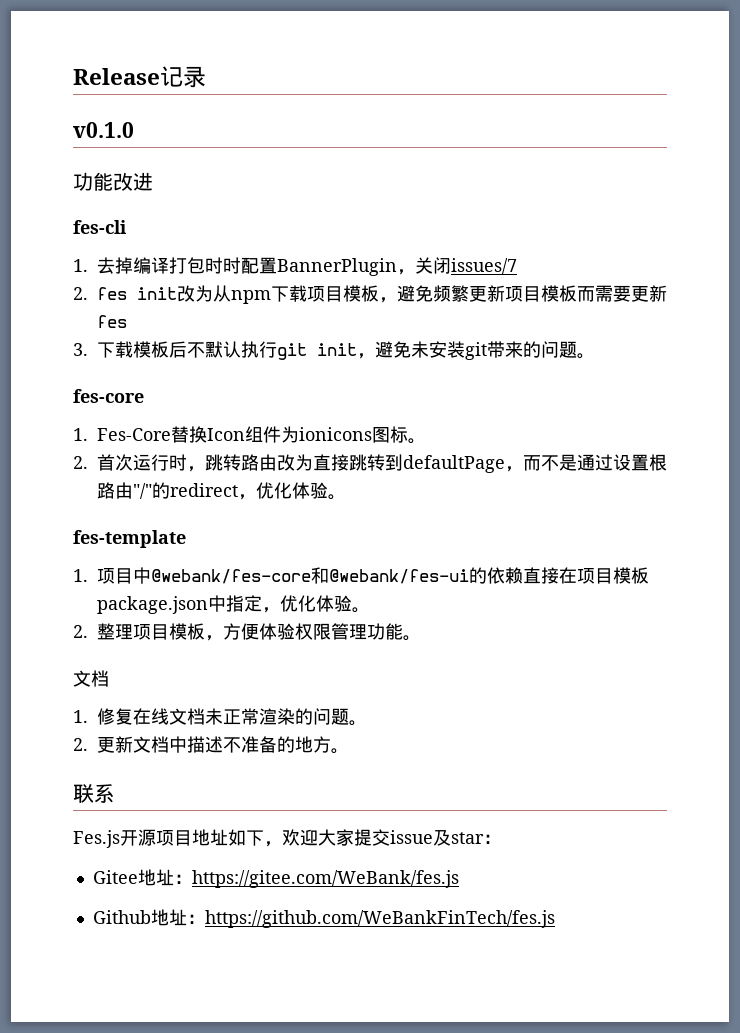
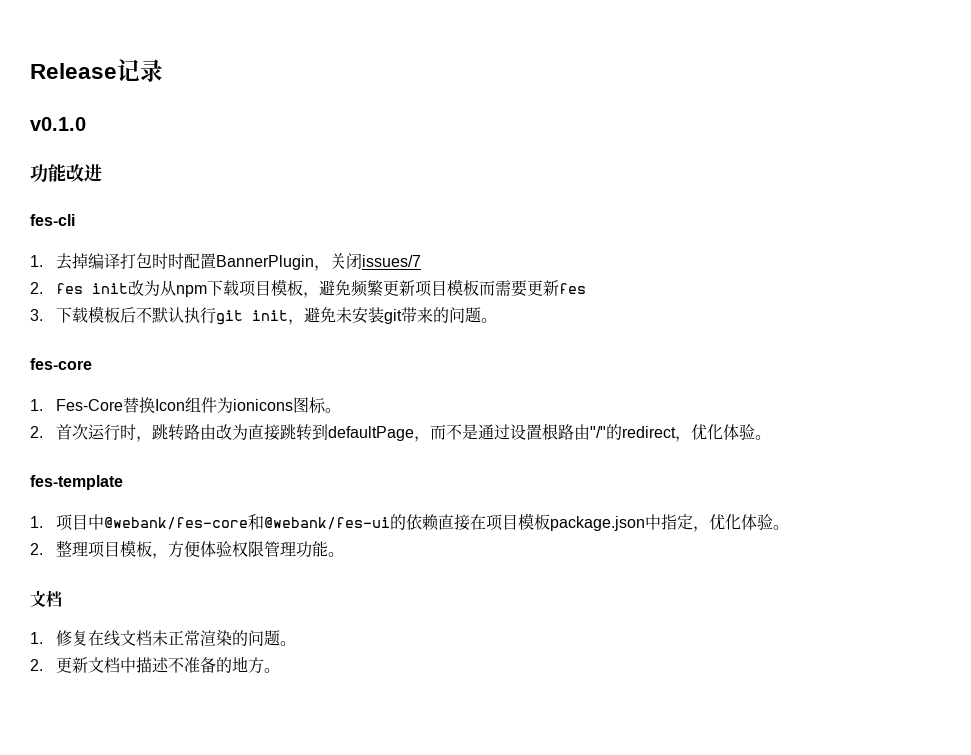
[73,784,115,803] [73,829,501,848] [92,869,459,888] [92,909,555,928] // 联系 // Fes.js开源项目地址如下，欢迎大家提交issue及star： // Gitee地址：https://gitee.com/WeBank/fes.js // Github地址：https://github.com/WeBankFinTech/fes.js -> (281, 670) none

